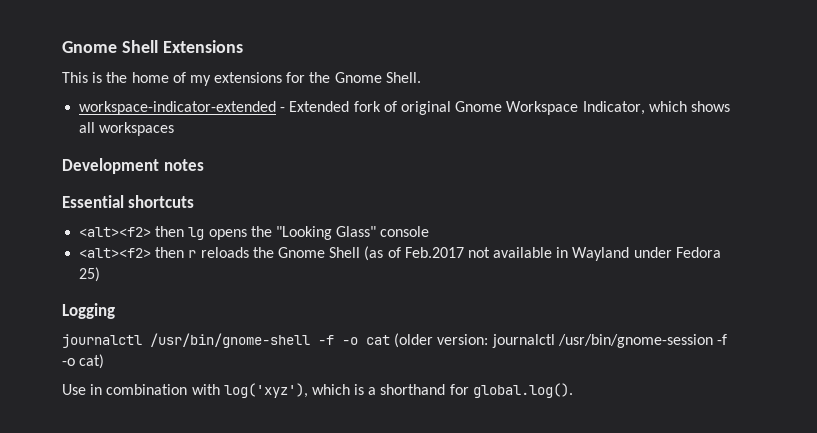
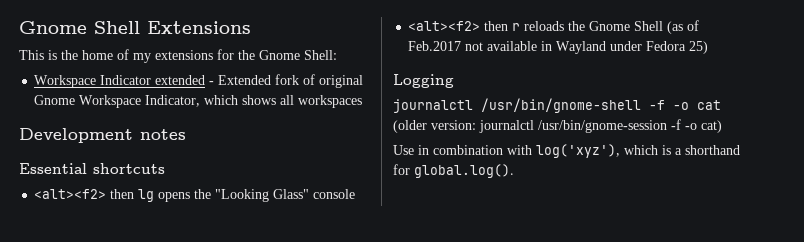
[385,72,421,83] [79,101,277,115] Shell. // workspace-indicator-extended -> [304,50,337,60] [34,75,206,88] Shell: // Workspace Indicator extended

